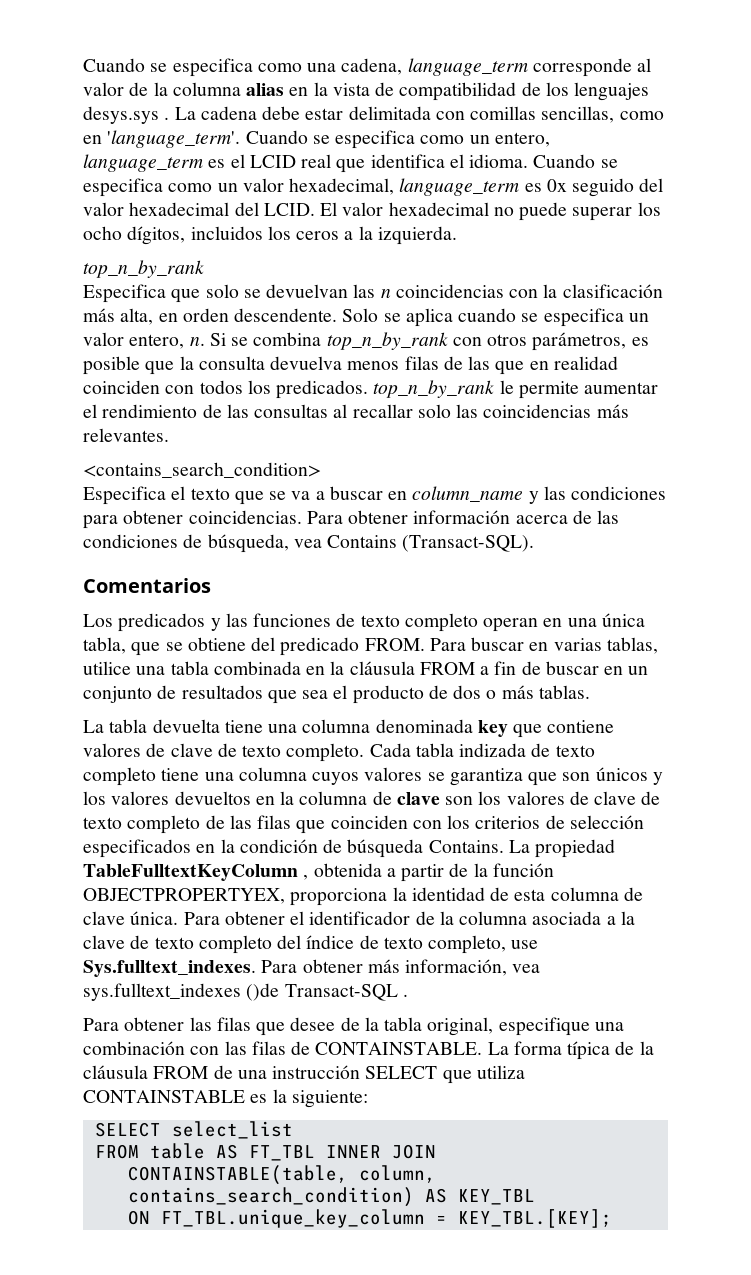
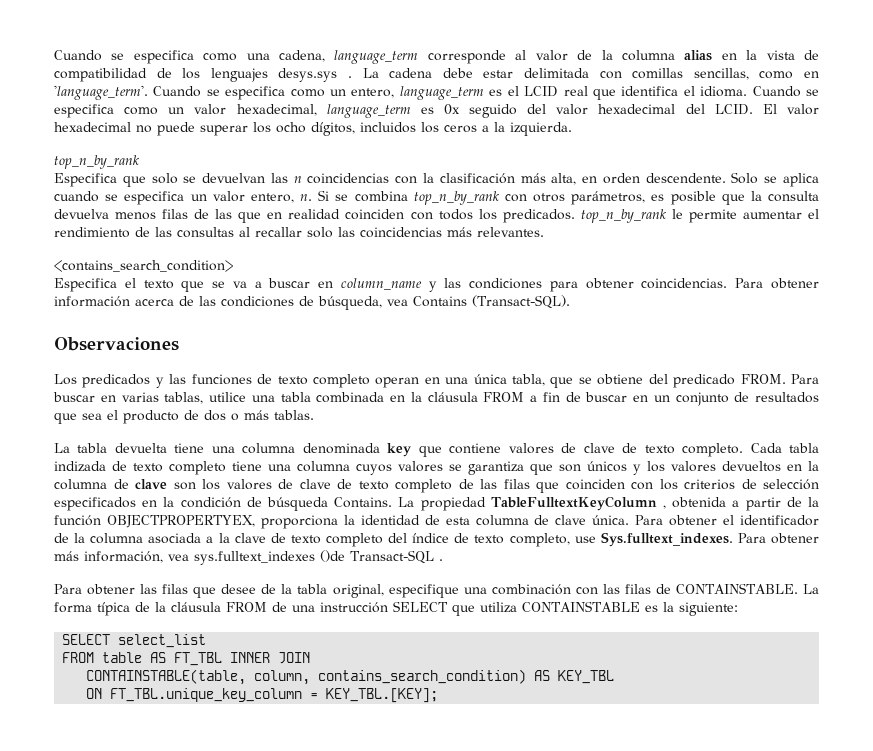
[83,578,211,593] Comentarios -> [54,337,179,351] Observaciones

